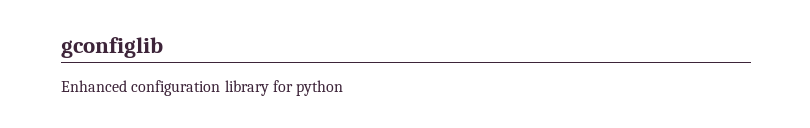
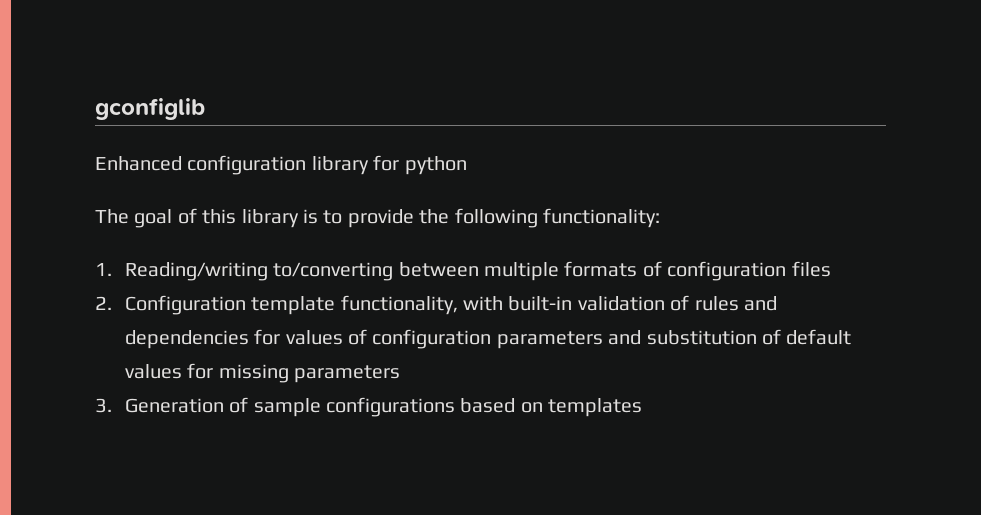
(344, 88) none -> [95,208,660,228] [95,261,831,281] [95,295,777,315] [124,329,852,349] [124,363,400,383] [95,397,643,417] // The goal of this library is to provide the following functionality: // 1. Reading/writing to/converting between multiple formats of configuration files // 2. Configuration template functionality, with built-in validation of rules and dependencies for values of configuration parameters and substitution of default values for missing parameters // 3. Generation of sample configurations based on templates

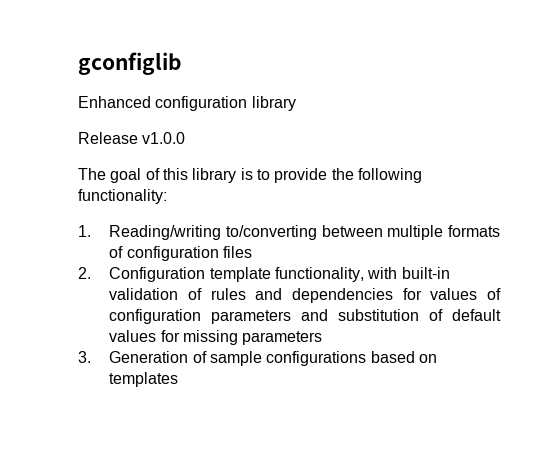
[373,155,467,175] for python -> [78,132,186,144] // Release v1.0.0

